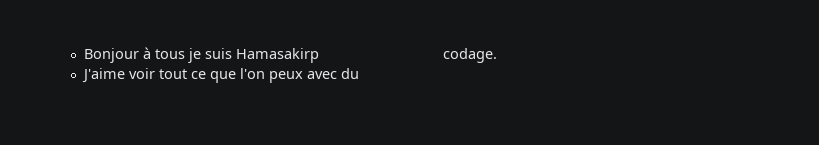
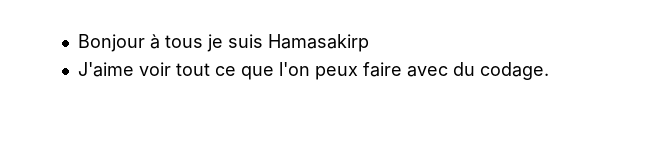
(303, 77) none -> [362,62,402,77] faire

